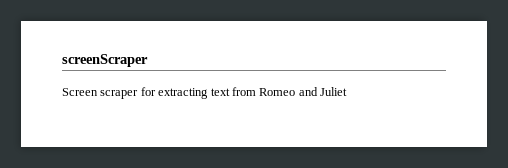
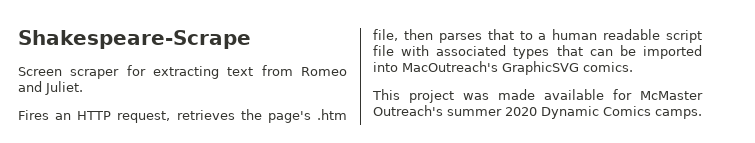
[62,54,148,67] screenScraper -> [18,30,251,49] Shakespeare-Scrape
[320,87,347,96] Juliet -> [45,81,83,95] [18,109,347,123] [373,29,702,43] [373,45,702,59] [373,61,633,75] [372,89,703,103] [373,105,702,119] Juliet. // Fires an HTTP request, retrieves the page's .htm file, then parses that to a human readable script file with associated types that can be imported into MacOutreach's GraphicSVG comics. // This project was made available for McMaster Outreach's summer 2020 Dynamic Comics camps.

